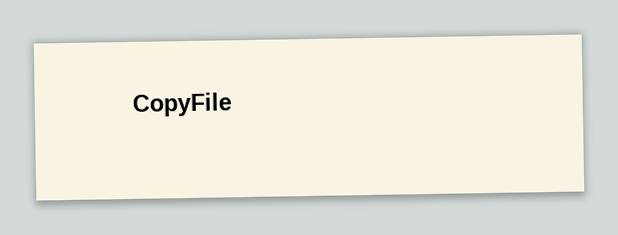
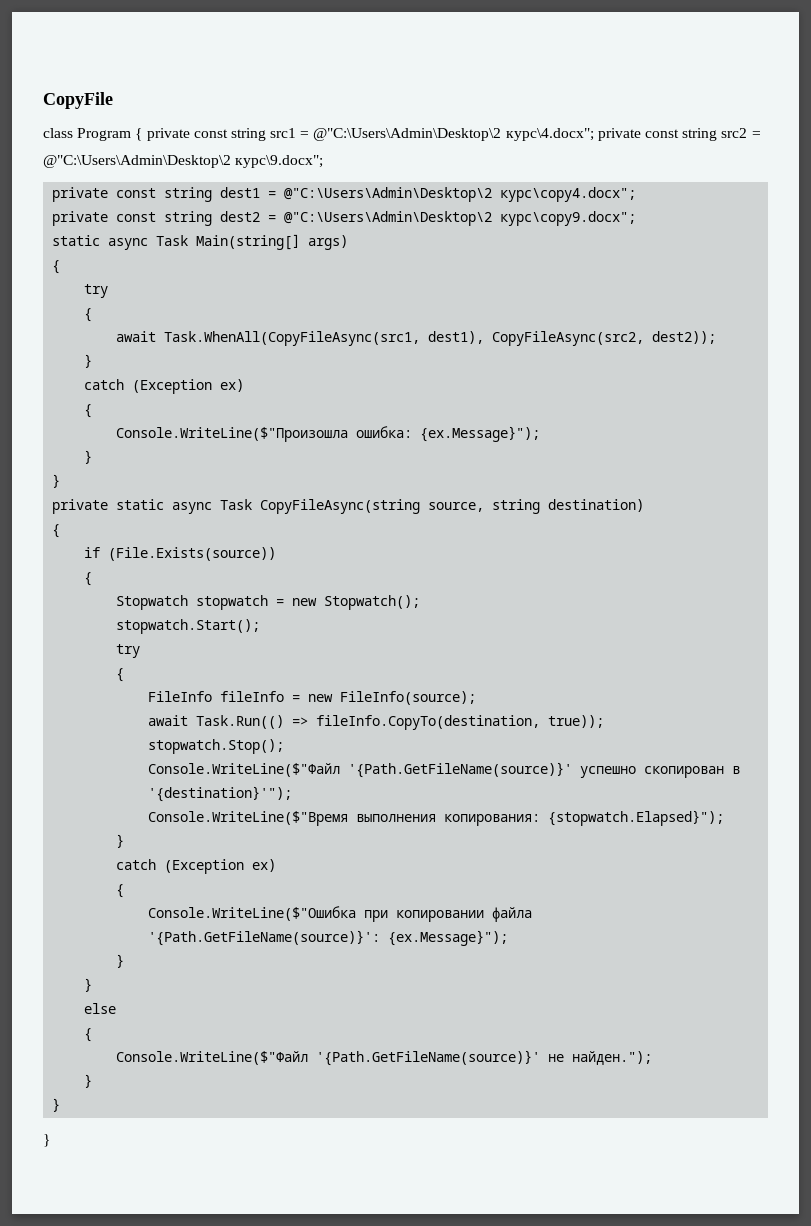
(232, 104) none -> [43,128,761,141] [43,155,324,168] [52,187,637,202] [52,211,637,226] [52,234,349,250] [52,260,61,274] [84,284,109,298] [84,308,93,322] [116,331,717,346] [84,354,93,368] [84,379,245,394] [84,404,93,418] [116,426,541,442] [84,450,93,464] [52,474,61,488] [52,499,645,514] [52,524,61,538] [84,547,277,561] [84,572,93,586] [116,595,421,610] [116,619,261,634] [116,644,141,658] [116,668,125,682] [148,691,477,705] [148,715,605,730] [148,739,285,754] [148,762,741,778] [148,786,293,802] [148,810,725,826] [116,834,125,848] [116,859,277,874] [116,884,125,898] [148,906,533,922] [148,930,509,946] [116,954,125,968] [84,978,93,992] [84,1003,117,1014] [84,1028,93,1042] [116,1050,653,1066] [84,1074,93,1088] [52,1098,61,1112] [43,1134,50,1147] // class Program { private const string src1 = @"C:\Users\Admin\Desktop\2 курс\4.docx"; private const string src2 = @"C:\Users\Admin\Desktop\2 курс\9.docx"; // private const string dest1 = @"C:\Users\Admin\Desktop\2 курс\copy4.docx"; // private const string dest2 = @"C:\Users\Admin\Desktop\2 курс\copy9.docx"; // static async Task Main(string[] args) // { // try // { // await Task.WhenAll(CopyFileAsync(src1, dest1), CopyFileAsync(src2, dest2)); // } // catch (Exception ex) // { // Console.WriteLine($"Произошла ошибка: {ex.Message}"); // } // } // private static async Task CopyFileAsync(string source, string destination) // { // if (File.Exists(source)) // { // Stopwatch stopwatch = new Stopwatch(); // stopwatch.Start(); // try // { // FileInfo fileInfo = new FileInfo(source); // await Task.Run(() => fileInfo.CopyTo(destination, true)); // stopwatch.Stop(); // Console.WriteLine($"Файл '{Path.GetFileName(source)}' успешно скопирован в '{destination}'"); // Console.WriteLine($"Время выполнения копирования: {stopwatch.Elapsed}"); // } // catch (Exception ex) // { // Console.WriteLine($"Ошибка при копировании файла '{Path.GetFileName(source)}': {ex.Message}"); // } // } // else // { // Console.WriteLine($"Файл '{Path.GetFileName(source)}' не найден."); // } // } // }

